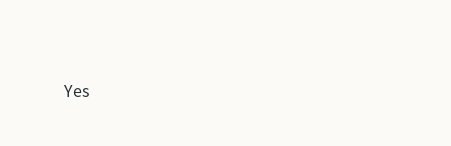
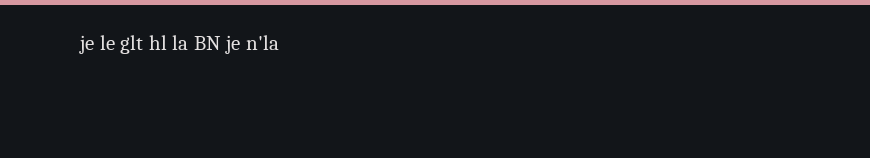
[63,85,89,97] Yes -> [79,35,279,54] je le glt hl la BN je n'la

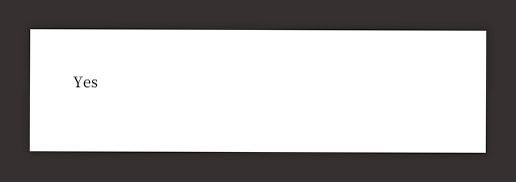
[79,35,279,54] je le glt hl la BN je n'la -> [73,76,99,88] Yes

